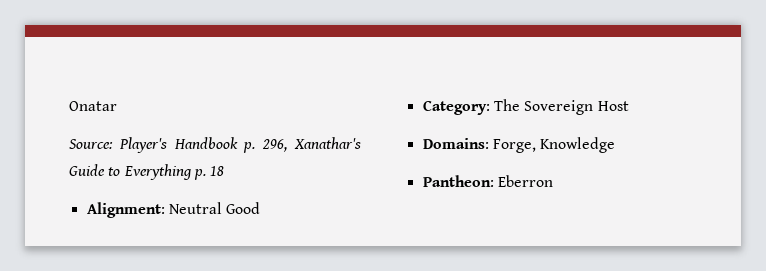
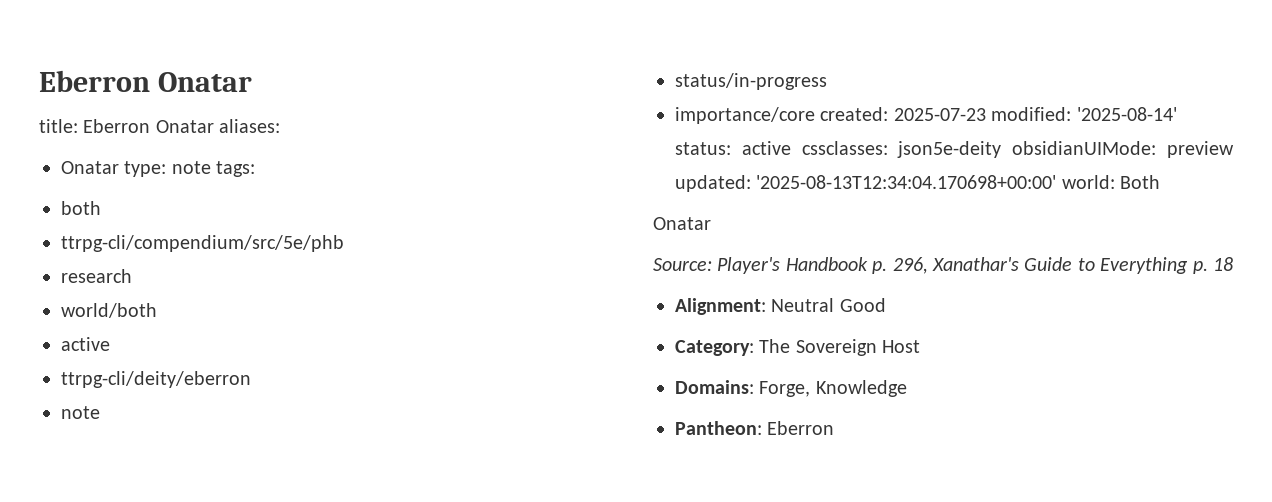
(69, 106) none -> [39,70,253,92] [39,119,281,133] [61,161,256,177] [61,201,101,215] [61,235,344,252] [61,269,132,283] [61,303,157,318] [61,337,110,351] [61,371,251,388] [61,406,100,419] [675,73,827,90] [675,107,1177,124] [675,141,1234,158] [675,175,1161,192] Eberron Onatar // title: Eberron Onatar aliases: // Onatar type: note tags: // both // ttrpg-cli/compendium/src/5e/phb // research // world/both // active // ttrpg-cli/deity/eberron // note // status/in-progress // importance/core created: 2025-07-23 modified: '2025-08-14' status: active cssclasses: json5e-deity obsidianUIMode: preview updated: '2025-08-13T12:34:04.170698+00:00' world: Both //

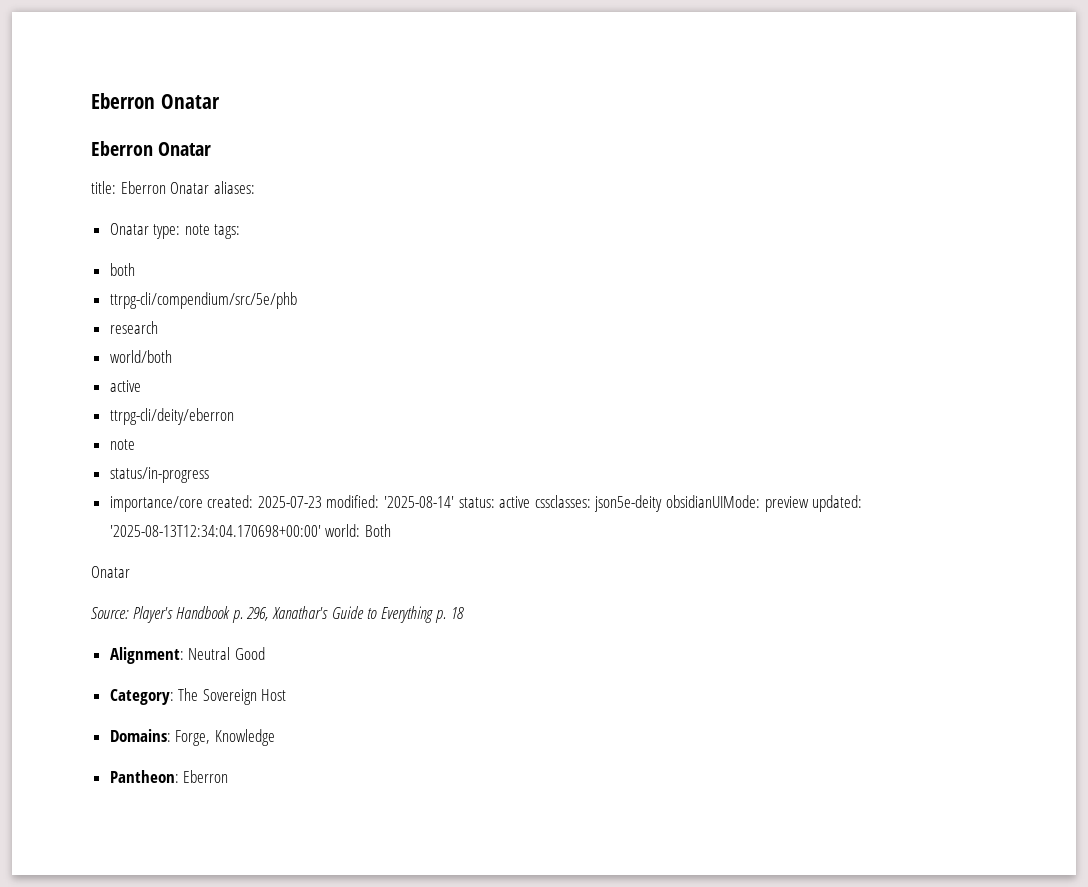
[39,70,253,92] Eberron Onatar -> [91,93,220,109] [91,141,212,156] Eberron Onatar // Eberron Onatar

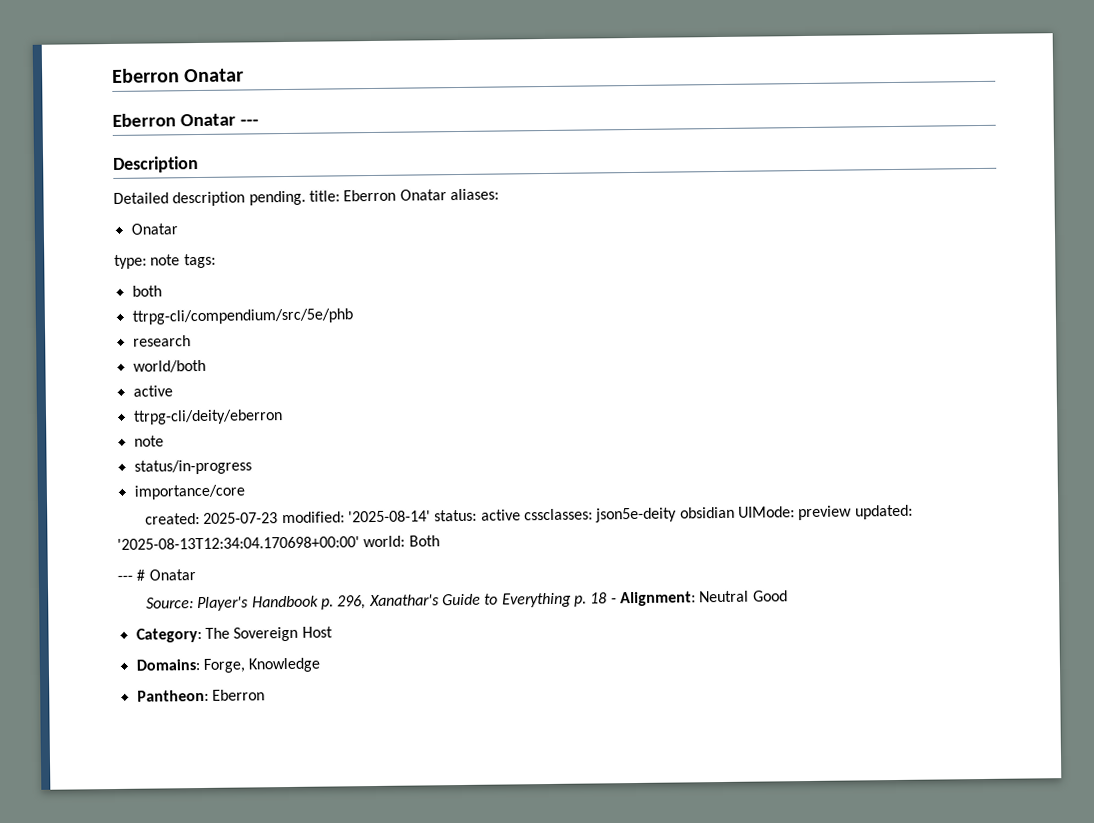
(212, 149) // -> [239,119,259,126] [113,156,199,173] [113,190,306,207] --- // Description // Detailed description pending.
(149, 229) none -> (178, 229) //
(203, 504) none -> (245, 492) //
[666,495,761,508] obsidianUIMode: -> [679,506,795,519] obsidian UIMode:
(391, 530) none -> [117,569,146,581] --- #
(464, 613) // -> [610,598,617,604] -

